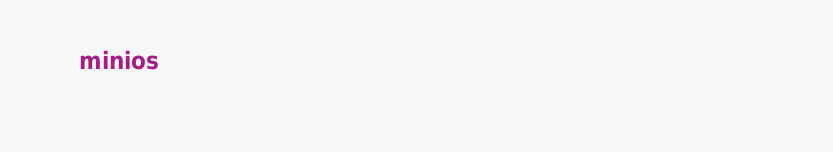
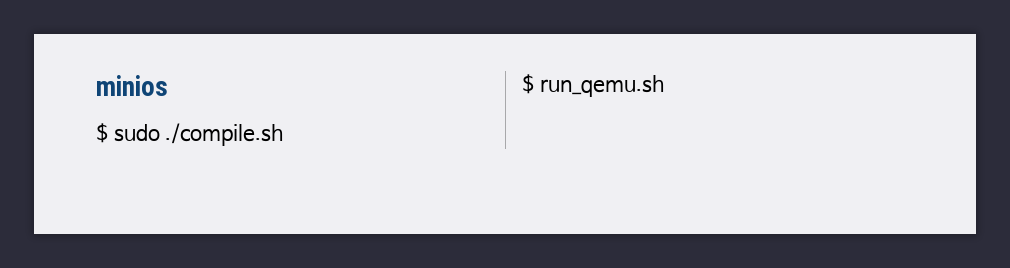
(159, 60) none -> [96,123,284,146] [522,74,664,97] // $ sudo ./compile.sh // $ run_qemu.sh

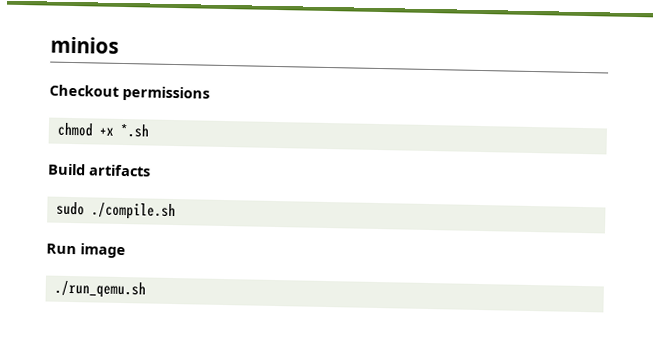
[96,123,108,143] $ -> [49,84,210,102] [56,122,149,138] [47,163,151,177] Checkout permissions // chmod +x *.sh // Build artifacts //
[522,74,664,97] $ run_qemu.sh -> [46,243,126,259] [53,280,146,299] Run image // ./run_qemu.sh

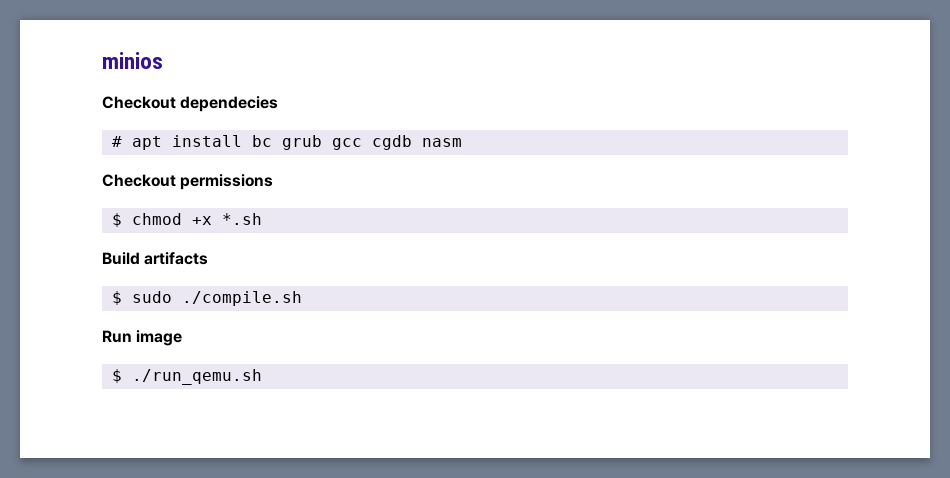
(119, 45) none -> [102,96,279,112] [111,135,462,150] // Checkout dependecies // # apt install bc grub gcc cgdb nasm
(210, 93) none -> [111,213,122,227] $
(151, 170) none -> [111,291,122,305] $
(126, 251) none -> [111,369,122,383] $

